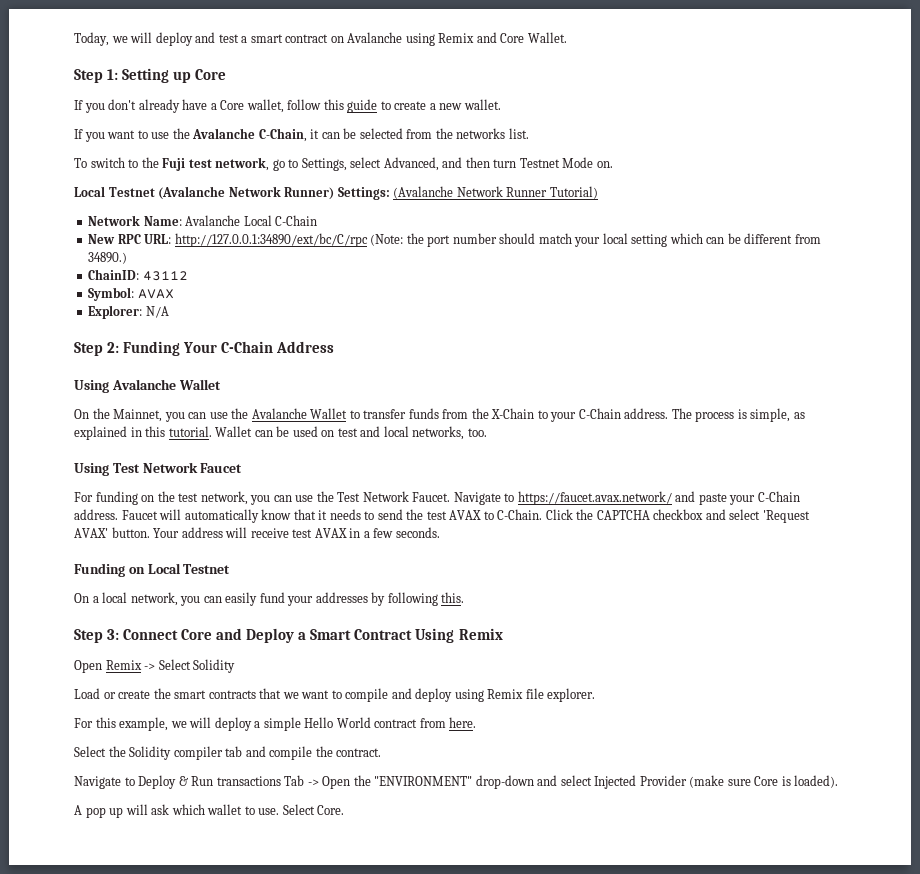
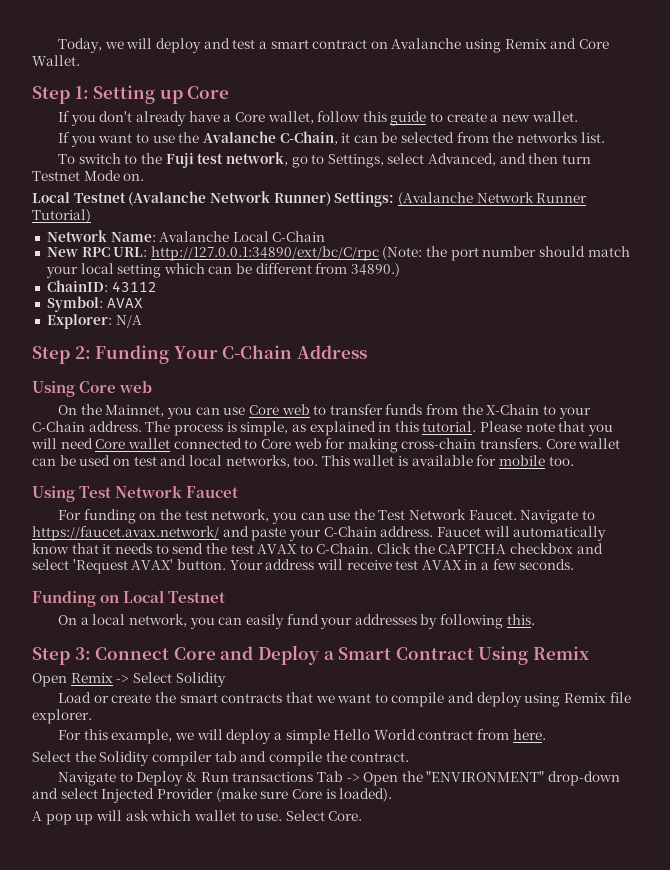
[111,379,221,390] Avalanche Wallet -> [79,381,153,393] Core web
[231,408,348,419] the Avalanche Wallet -> [248,404,310,415] Core web
[215,426,253,437] Wallet -> [480,421,614,436] [31,438,621,453] Please note that you will need Core wallet connected to Core web for making cross-chain transfers. Core wallet
(487, 432) none -> [321,455,574,466] This wallet is available for mobile too.

